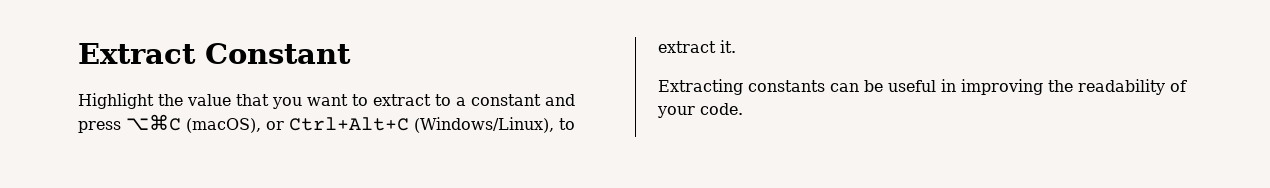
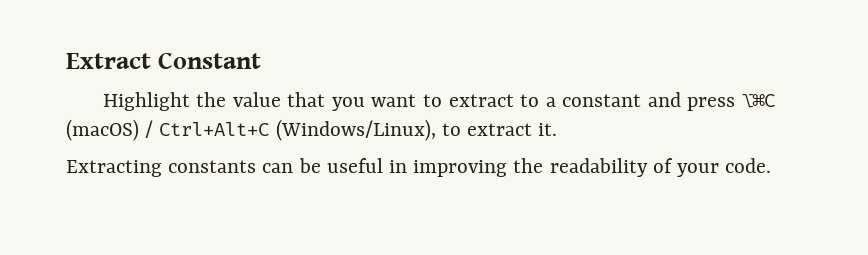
[186,118,284,133] (macOS), or -> [66,119,154,141] (macOS) /

